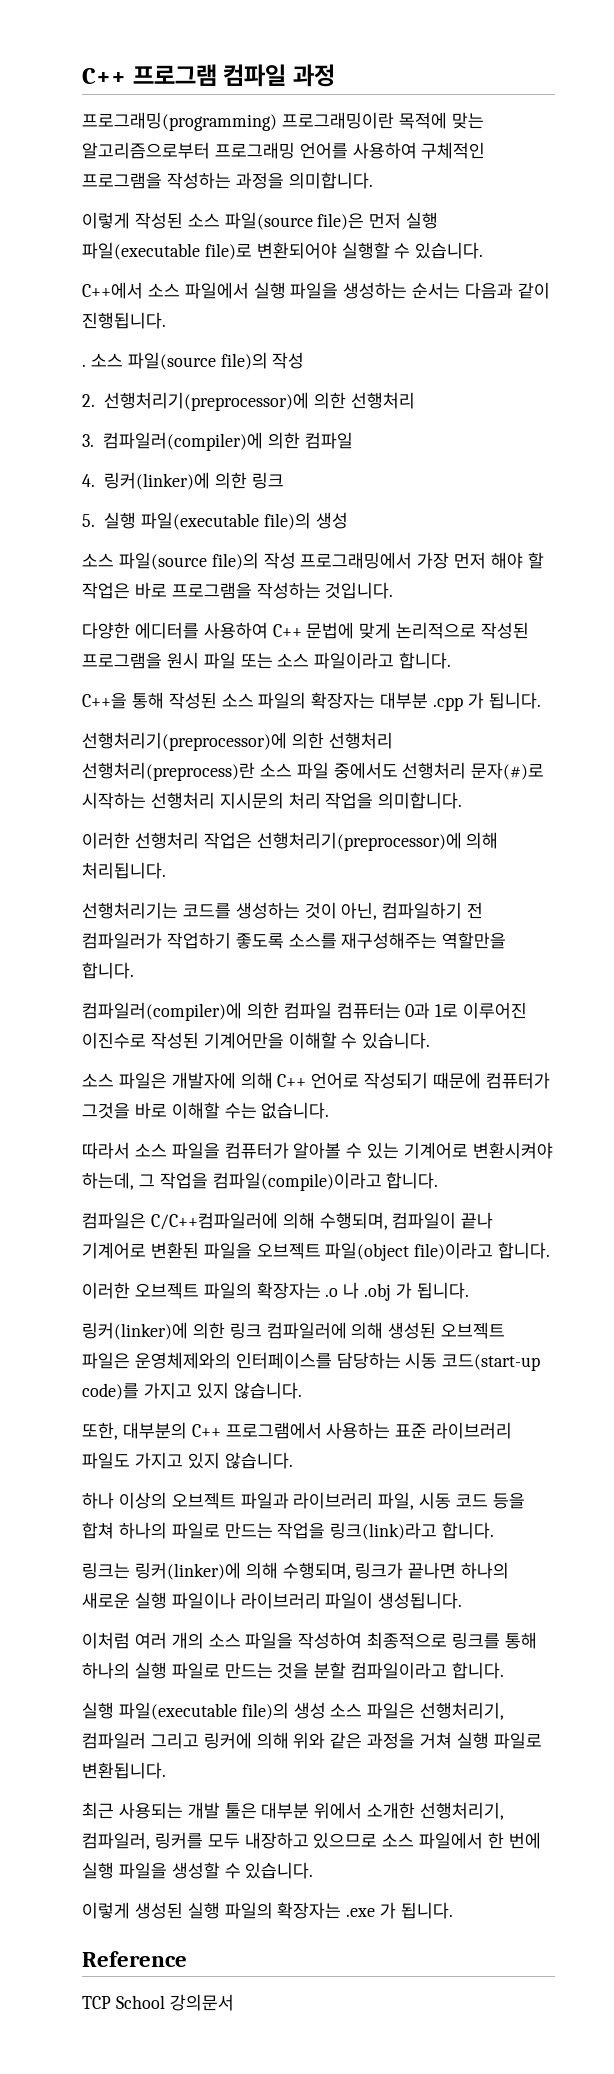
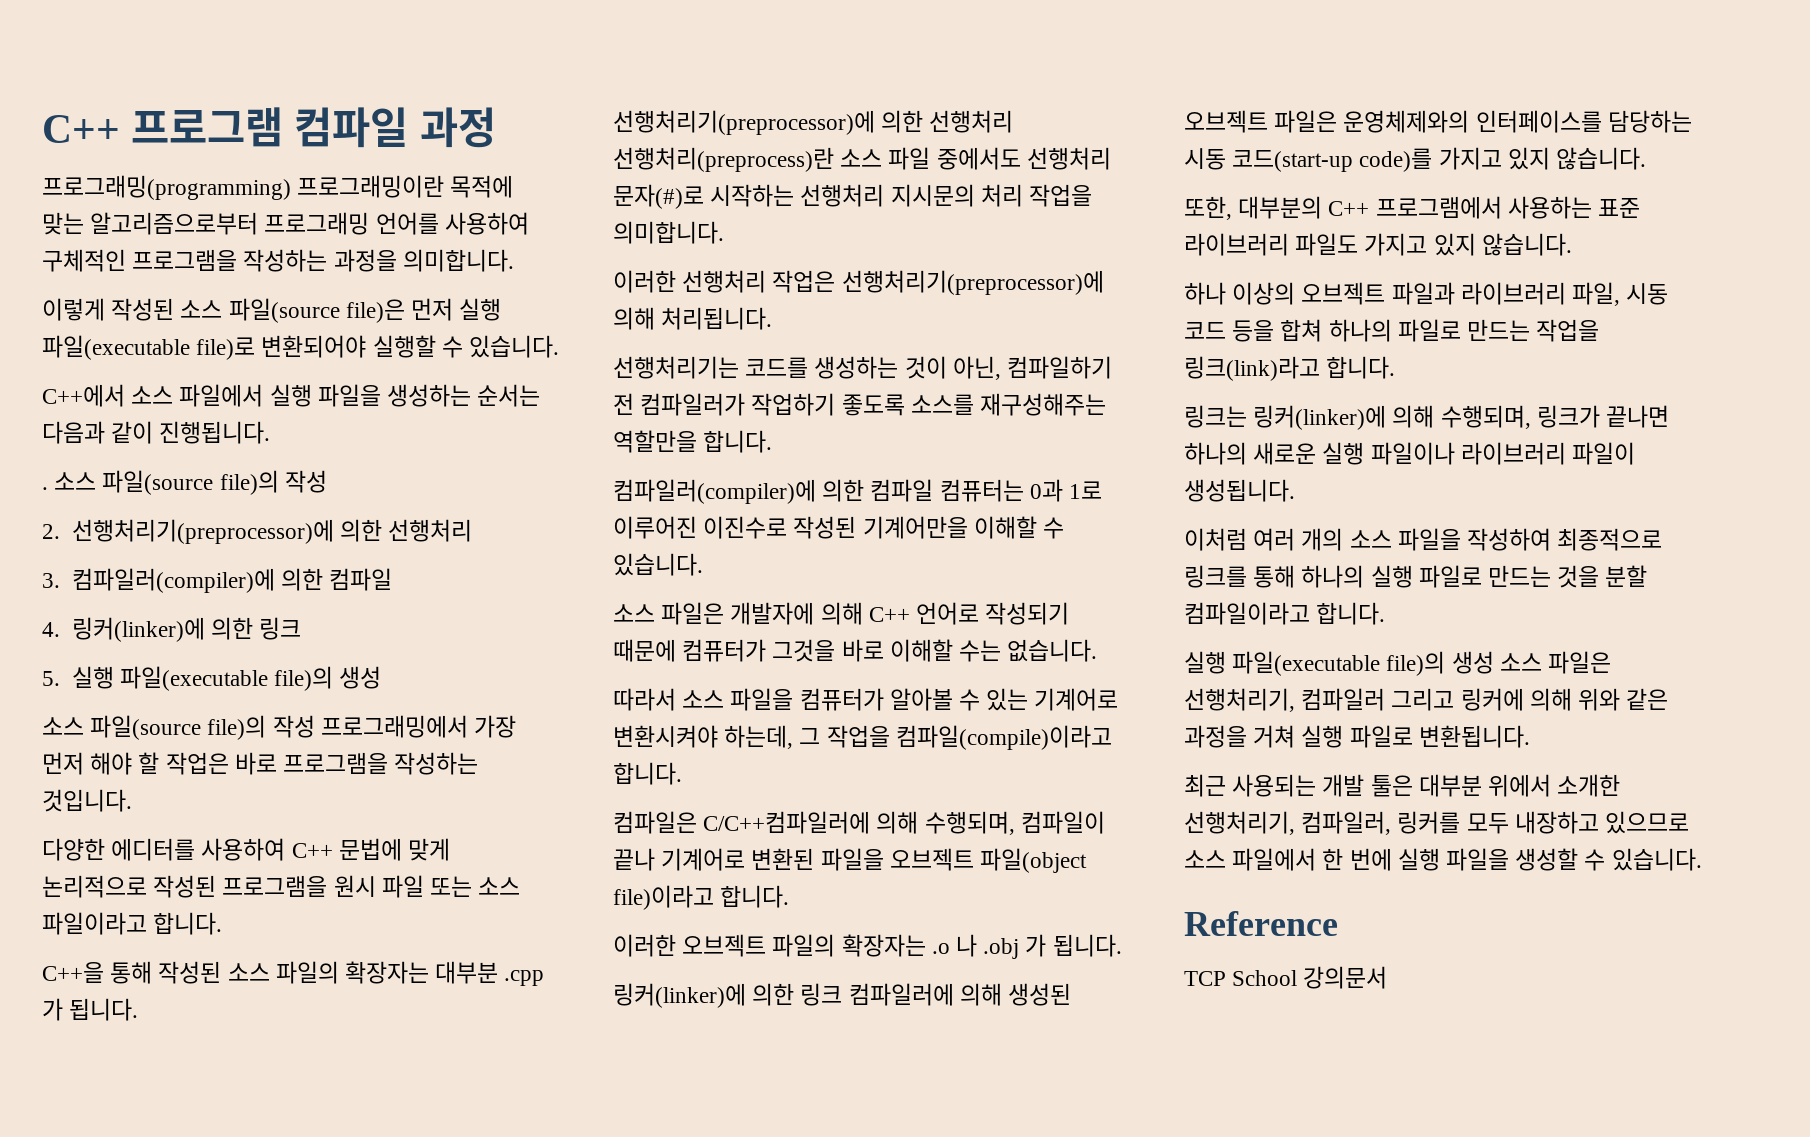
[82,1902,454,1919] // 이렇게 생성된 실행 파일의 확장자는 .exe 가 됩니다. -> (1702, 859) none

